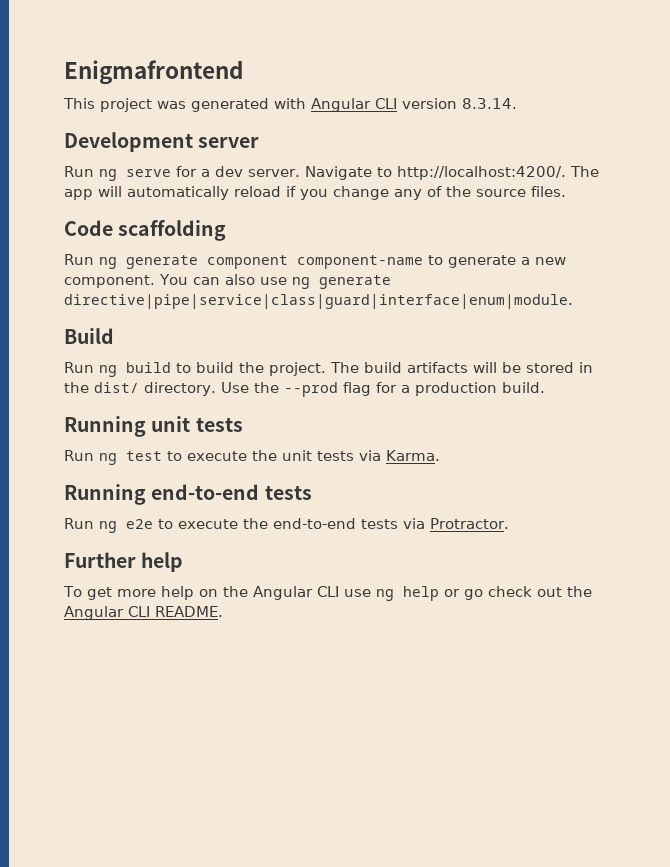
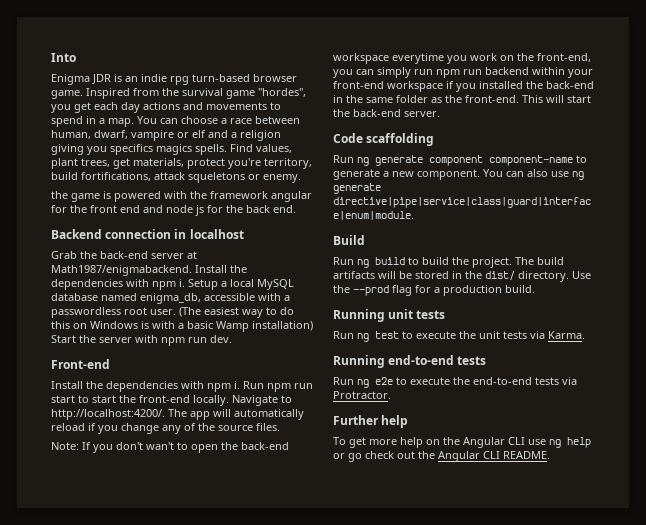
[64,60,243,85] [63,98,517,112] [64,132,260,152] [64,166,300,181] Enigmafrontend // This project was generated with Angular CLI version 8.3.14. // Development server // Run ng serve for a dev server. -> [51,53,76,62] [51,74,297,85] [51,88,306,99] [51,102,281,113] [51,116,300,127] [51,130,281,141] [51,144,292,155] [51,158,312,169] [51,172,301,183] [51,191,312,202] [51,205,296,216] [51,229,244,239] [51,251,197,259] [51,265,247,276] [51,279,294,290] [51,293,290,304] [51,307,294,318] [51,321,313,332] [51,335,232,346] [51,359,110,369] [51,381,313,392] [51,395,229,406] Into // Enigma JDR is an indie rpg turn-based browser game. Inspired from the survival game "hordes", you get each day actions and movements to spend in a map. You can choose a race between human, dwarf, vampire or elf and a religion giving you specifics magics spells. Find values, plant trees, get materials, protect you're territory, build fortifications, attack squeletons or enemy. // the game is powered with the framework angular for the front end and node js for the back end. // Backend connection in localhost // Grab the back-end server at Math1987/enigmabackend. Install the dependencies with npm i. Setup a local MySQL database named enigma_db, accessible with a passwordless root user. (The easiest way to do this on Windows is with a basic Wamp installation) Start the server with npm run dev. // Front-end // Install the dependencies with npm i. Run npm run start to start the front-end locally.
(566, 191) none -> [51,442,289,453] [333,53,591,64] [333,67,593,78] [333,81,594,92] [333,95,591,103] [333,109,440,117] // Note: If you don't wan't to open the back-end workspace everytime you work on the front-end, you can simply run npm run backend within your front-end workspace if you installed the back-end in the same folder as the front-end. This will start the back-end server.

